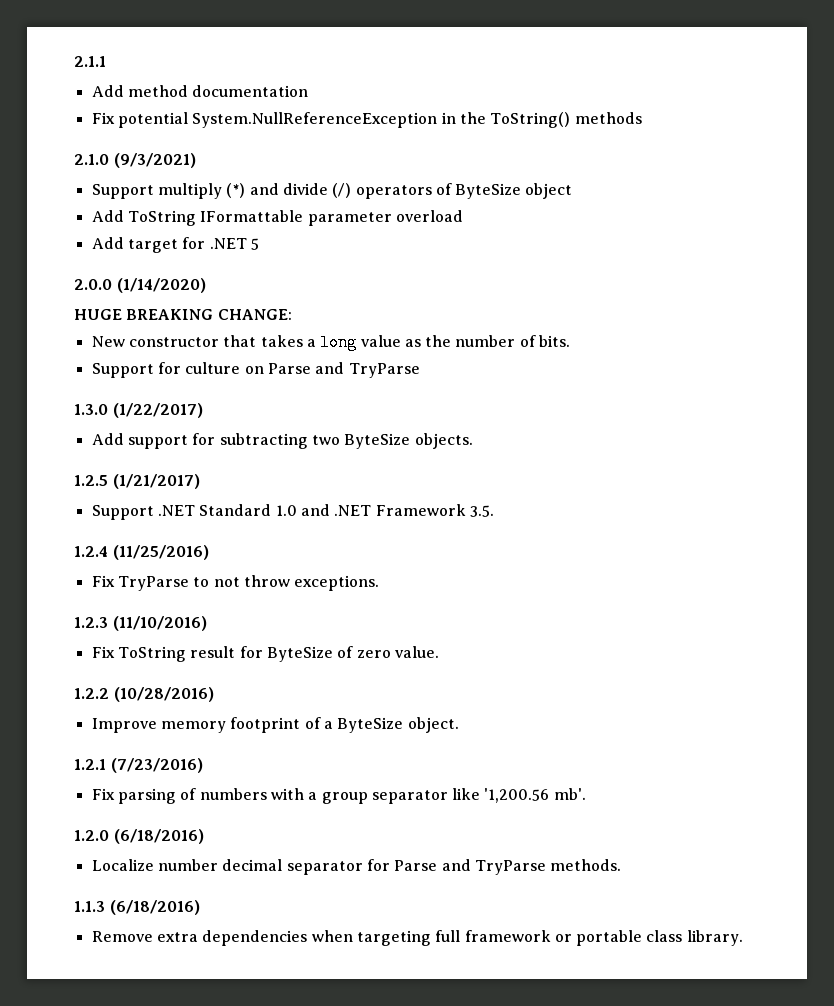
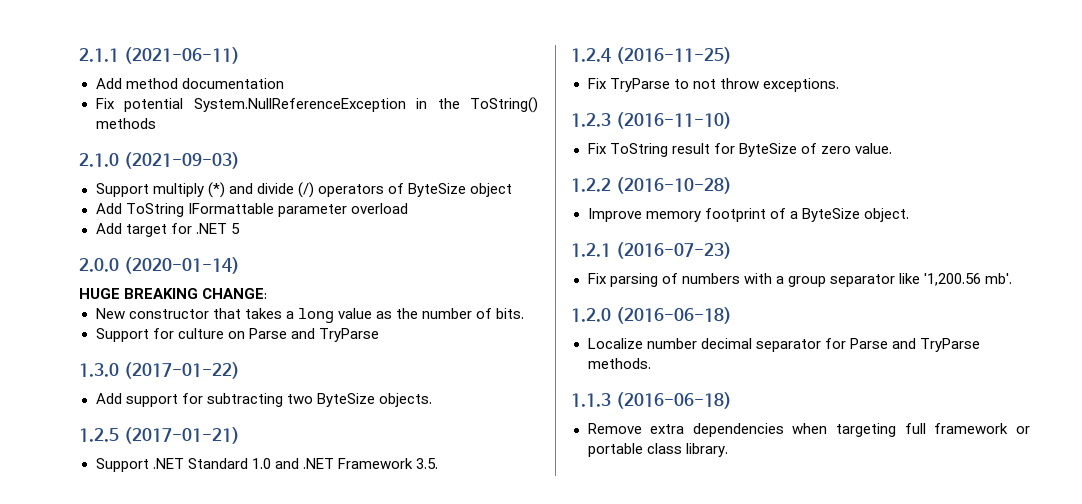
(106, 61) none -> [123,47,240,64] (2021-06-11)
[113,153,196,168] (9/3/2021) -> [123,152,240,169] (2021-09-03)
[116,278,206,293] (1/14/2020) -> [123,257,240,274] (2020-01-14)
[112,403,203,418] (1/22/2017) -> [123,362,240,379] (2017-01-22)
[112,474,200,489] (1/21/2017) -> [123,427,240,444] (2017-01-21)
[112,545,209,560] (11/25/2016) -> [615,47,732,64] (2016-11-25)
[112,616,207,631] (11/10/2016) -> [615,112,732,129] (2016-11-10)
[113,687,214,702] (10/28/2016) -> [615,177,732,194] (2016-10-28)
[110,758,203,773] (7/23/2016) -> [615,242,732,259] (2016-07-23)
[113,829,204,844] (6/18/2016) -> [615,307,732,324] (2016-06-18)
[109,900,200,915] (6/18/2016) -> [615,392,732,409] (2016-06-18)

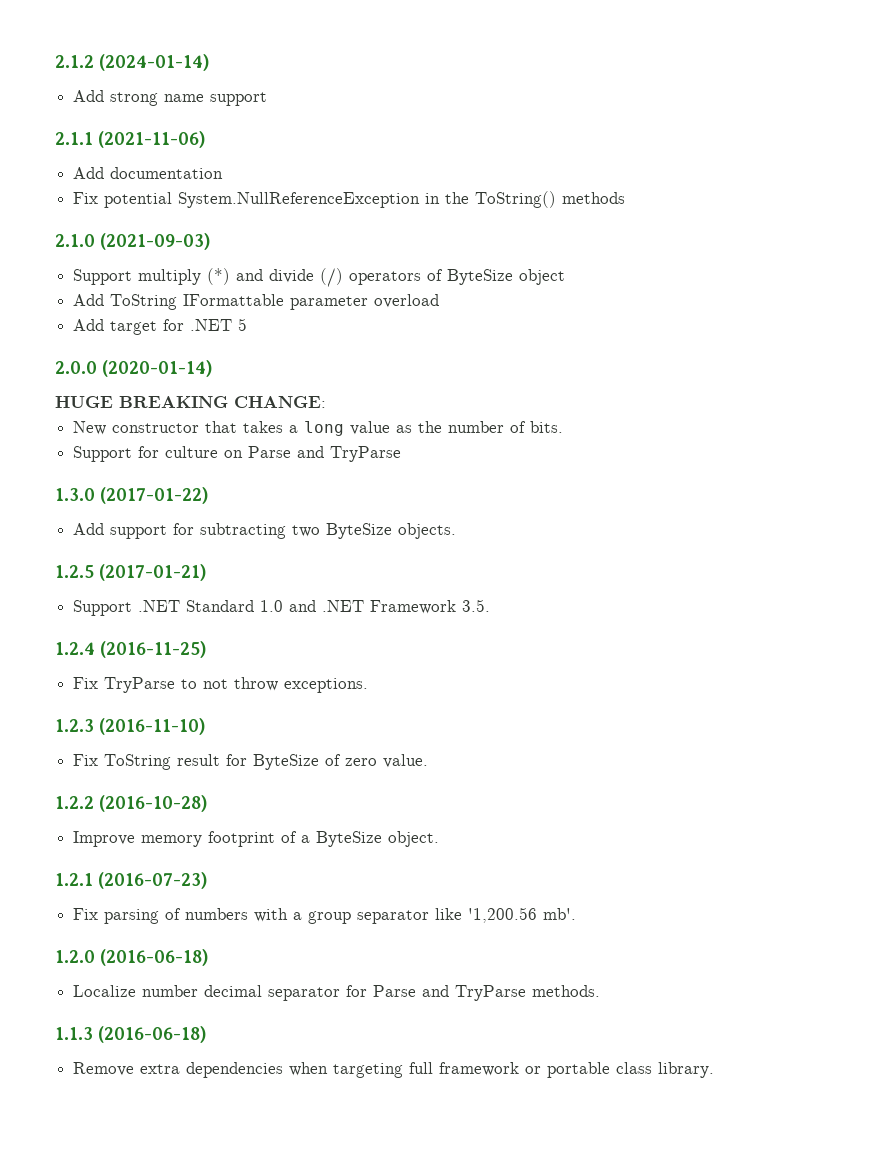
[79,47,240,64] [95,78,178,89] 2.1.1 (2021-06-11) // Add method -> [55,54,210,71] [73,90,268,106] [55,131,206,148] [73,167,105,179] 2.1.2 (2024-01-14) // Add strong name support // 2.1.1 (2021-11-06) // Add

